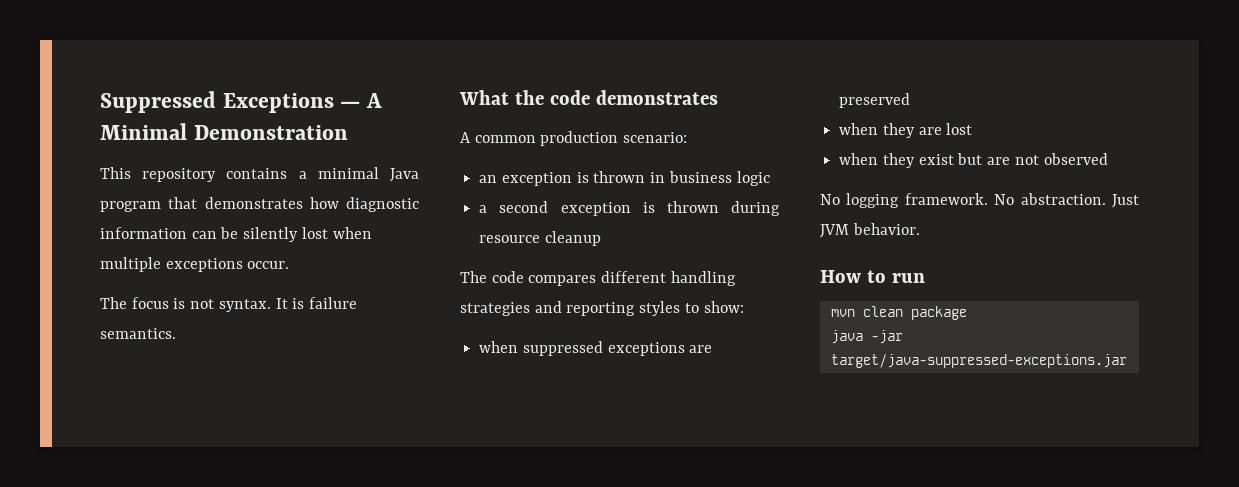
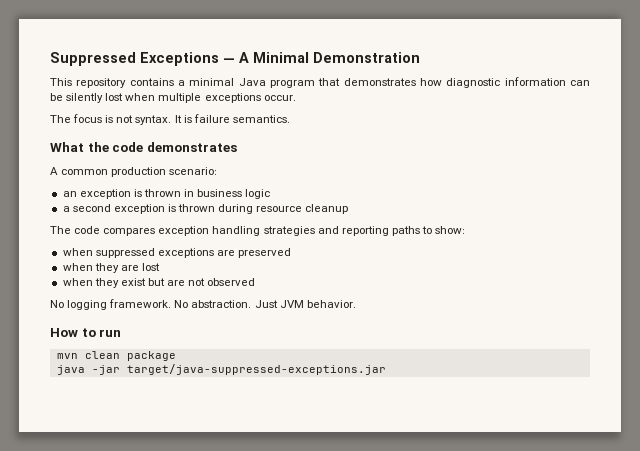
[601,271,667,283] different -> [158,226,210,236] exception
[639,301,681,316] styles -> [391,226,420,236] paths

